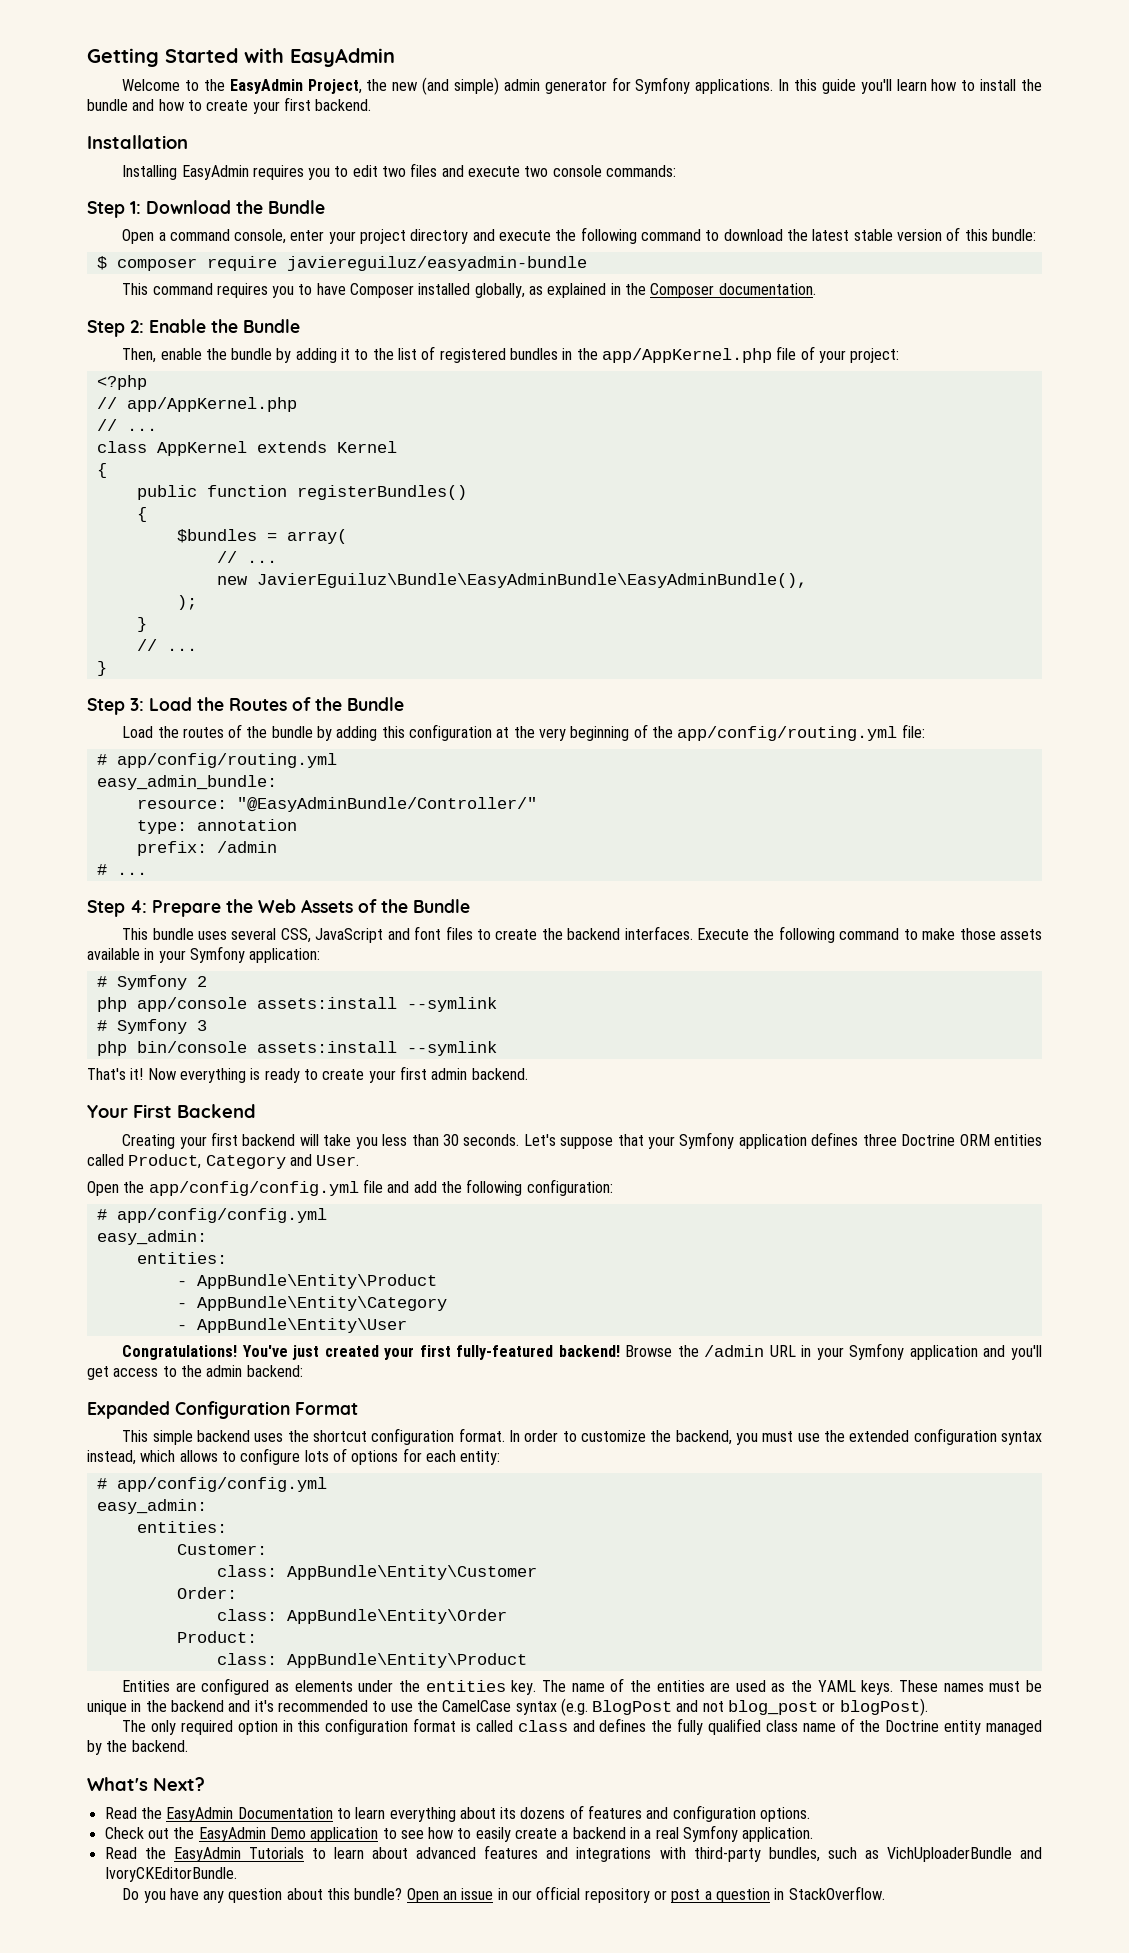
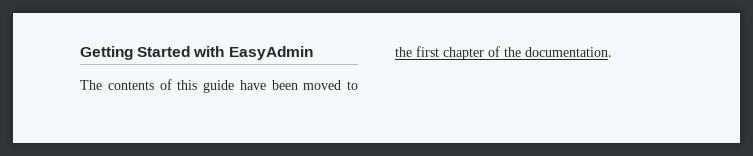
[122,77,1042,95] [87,97,372,114] [87,135,188,149] [122,163,677,180] [87,200,325,218] [122,227,1036,244] [96,256,587,271] [122,283,816,298] [87,319,300,337] [122,346,900,363] [96,375,147,390] [96,397,297,412] [96,419,157,431] [96,441,397,456] [96,463,107,478] [136,485,467,500] [136,507,147,522] [176,529,347,544] [216,551,277,563] [216,573,807,588] [176,595,197,610] [136,617,147,632] [136,639,197,651] [96,661,107,676] [87,697,404,715] [122,724,925,741] [96,753,337,768] [96,775,277,790] [136,797,537,812] [136,819,297,834] [136,841,277,856] [96,864,147,875] [87,899,470,917] [122,926,1042,943] [87,946,321,963] [96,975,207,990] [96,997,497,1012] [96,1019,207,1034] [96,1041,497,1056] [87,1066,528,1083] [87,1104,256,1118] [122,1132,1042,1149] [87,1154,360,1169] [87,1179,613,1196] [96,1208,327,1223] [96,1230,207,1245] [136,1252,227,1264] [176,1274,437,1289] [176,1296,447,1311] [176,1318,407,1333] [122,1343,1042,1360] [87,1365,303,1380] [87,1401,358,1419] [122,1428,1043,1445] [87,1448,501,1465] [96,1477,327,1492] [96,1499,207,1514] [136,1521,227,1533] [176,1544,267,1555] [216,1565,537,1580] [176,1587,237,1599] [216,1609,507,1624] [176,1631,257,1643] [216,1653,527,1668] [122,1678,1042,1695] [87,1698,928,1716] [122,1718,1042,1735] [87,1740,188,1755] [87,1777,205,1791] [104,1805,811,1822] [104,1825,814,1842] [104,1845,1043,1862] [104,1867,237,1882] [122,1886,885,1903] Welcome to the EasyAdmin Project, the new (and simple) admin generator for Symfony applications. In this guide you'll learn how to install the bundle and how to create your first backend. // Installation // Installing EasyAdmin requires you to edit two files and execute two console commands: // Step 1: Download the Bundle // Open a command console, enter your project directory and execute the following command to download the latest stable version of this bundle: // $ composer require javiereguiluz/easyadmin-bundle // This command requires you to have Composer installed globally, as explained in the Composer documentation. // Step 2: Enable the Bundle // Then, enable the bundle by adding it to the list of registered bundles in the app/AppKernel.php file of your project: // <?php // // app/AppKernel.php // // ... // class AppKernel extends Kernel // { // public function registerBundles() // { // $bundles = array( // // ... // new JavierEguiluz\Bundle\EasyAdminBundle\EasyAdminBundle(), // ); // } // // ... // } // Step 3: Load the Routes of the Bundle // Load the routes of the bundle by adding this configuration at the very beginning of the app/config/routing.yml file: // # app/config/routing.yml // easy_admin_bundle: // resource: "@EasyAdminBundle/Controller/" // type: annotation // prefix: /admin // # ... // Step 4: Prepare the Web Assets of the Bundle // This bundle uses several CSS, JavaScript and font files to create the backend interfaces. Execute the following command to make those assets available in your Symfony application: // # Symfony 2 // php app/console assets:install --symlink // # Symfony 3 // php bin/console assets:install --symlink // That's it! Now everything is ready to create your first admin backend. // Your First Backend // Creating your first backend will take you less than 30 seconds. Let's suppose that your Symfony application defines three Doctrine ORM entities called Product, Category and User. // Open the app/config/config.yml file and add the following configuration: // # app/config/config.yml // easy_admin: // entities: // - AppBundle\Entity\Product // - AppBundle\Entity\Category // - AppBundle\Entity\User // Congratulations! You've just created your first fully-featured backend! Browse the /admin URL in your Symfony application and you'll get access to the admin backend: // Expanded Configuration Format // This simple backend uses the shortcut configuration format. In order to customize the backend, you must use the extended configuration syntax instead, which allows to configure lots of options for each entity: // # app/config/config.yml // easy_admin: // entities: // Customer: // class: AppBundle\Entity\Customer // Order: // class: AppBundle\Entity\Order // Product: // class: AppBundle\Entity\Product // Entities are configured as elements under the entities key. The name of the entities are used as the YAML keys. These names must be unique in the backend and it's recommended to use the CamelCase syntax (e.g. BlogPost and not blog_post or blogPost). // The only required option in this configuration format is called class and defines the fully qualified class name of the Doctrine entity managed by the backend. // What's Next? // Read the EasyAdmin Documentation to learn everything about its dozens of features and configuration options. // Check out the EasyAdmin Demo application to see how to easily create a backend in a real Symfony application. // Read the EasyAdmin Tutorials to learn about advanced features and integrations with third-party bundles, such as VichUploaderBundle and IvoryCKEditorBundle. // Do you have any question about this bundle? Open an issue in our official repository or post a question in StackOverflow. -> [80,79,358,93] [395,46,612,60] The contents of this guide have been moved to the first chapter of the documentation.

